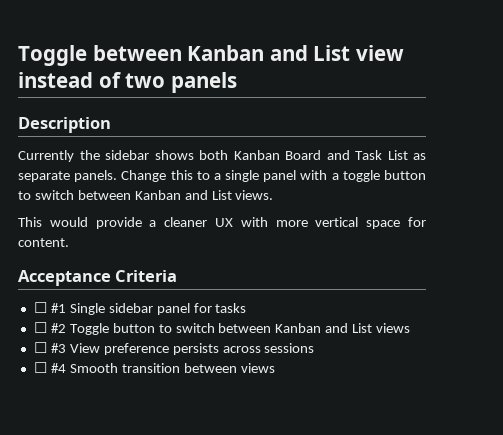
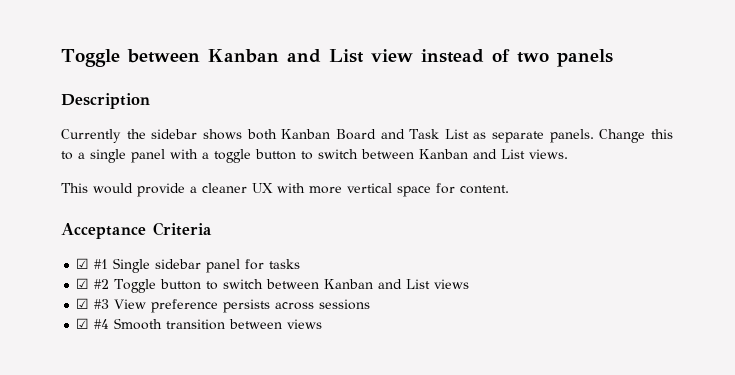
[33,302,47,313] ☐ -> [76,258,90,269] ☑
[33,322,47,333] ☐ -> [76,278,90,289] ☑
[33,342,47,353] ☐ -> [76,298,90,309] ☑
[33,362,47,373] ☐ -> [76,318,90,329] ☑

